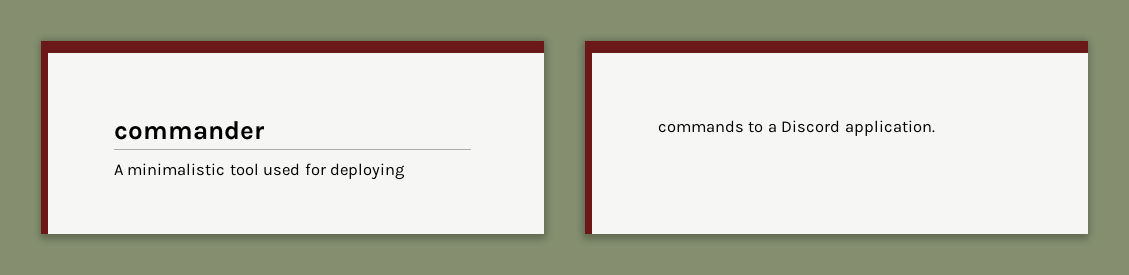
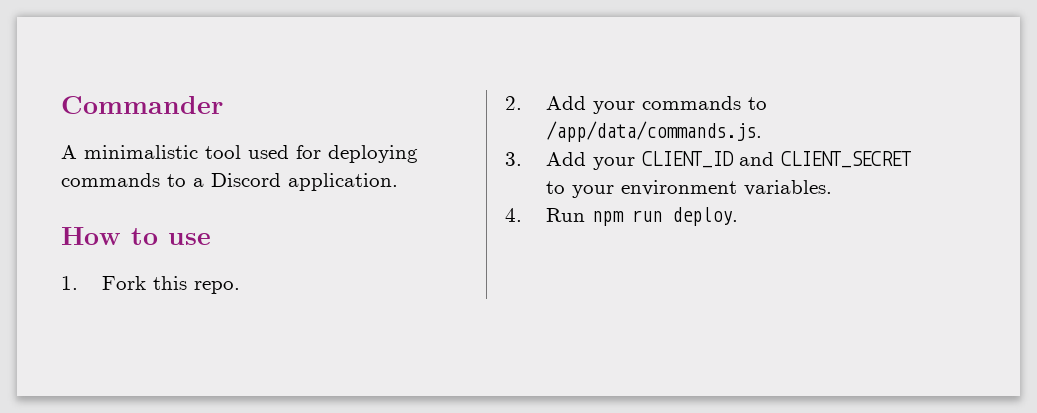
[114,121,265,140] commander -> [61,96,223,114] Commander
(935, 128) none -> [61,227,211,245] [61,276,240,294] [505,96,767,114] [545,121,762,142] [505,151,911,170] [545,180,832,198] [505,207,738,226] // How to use // 1. Fork this repo. // 2. Add your commands to /app/data/commands.js. // 3. Add your CLIENT_ID and CLIENT_SECRET to your environment variables. // 4. Run npm run deploy.

